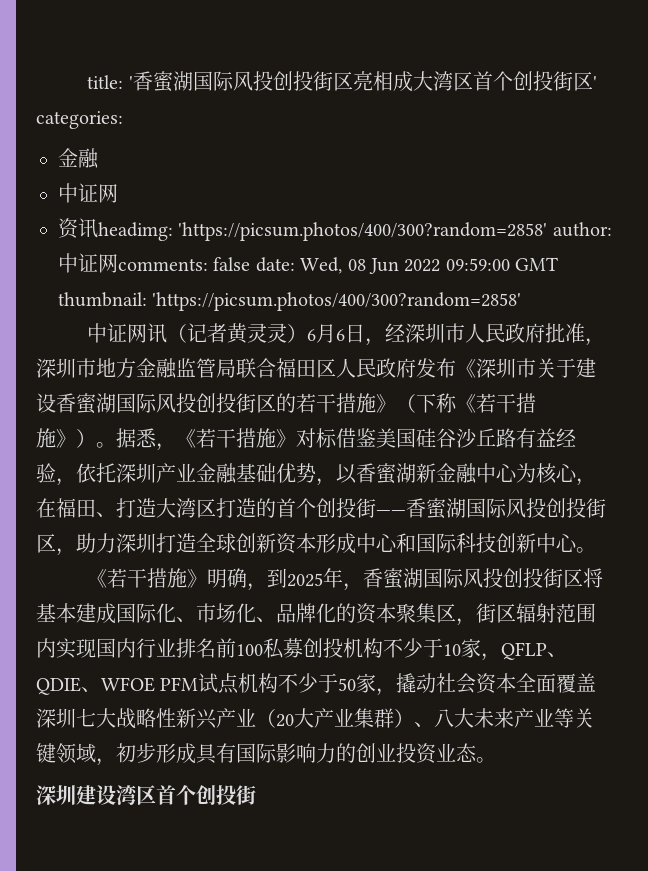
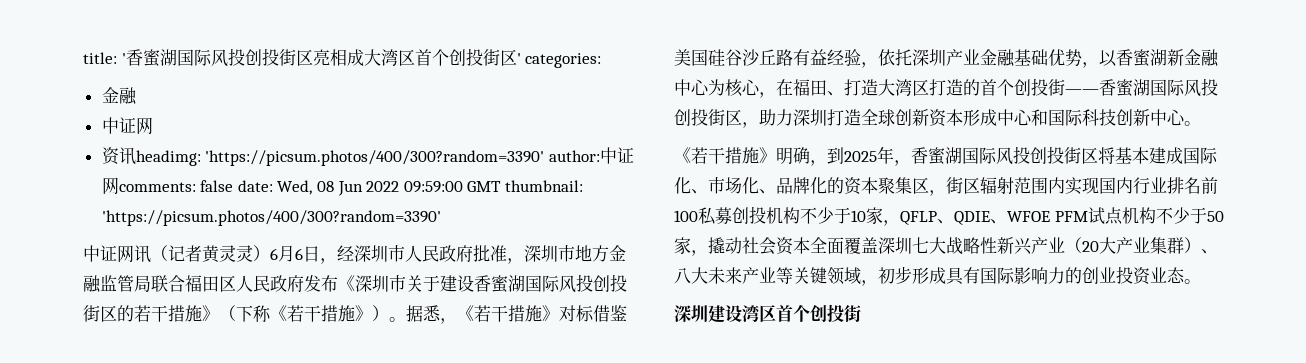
[178,222,548,241] 'https://picsum.photos/400/300?random=2858' -> [205,150,545,166] 'https://picsum.photos/400/300?random=3390'
[152,292,522,311] 'https://picsum.photos/400/300?random=2858' -> [101,210,441,226] 'https://picsum.photos/400/300?random=3390'

